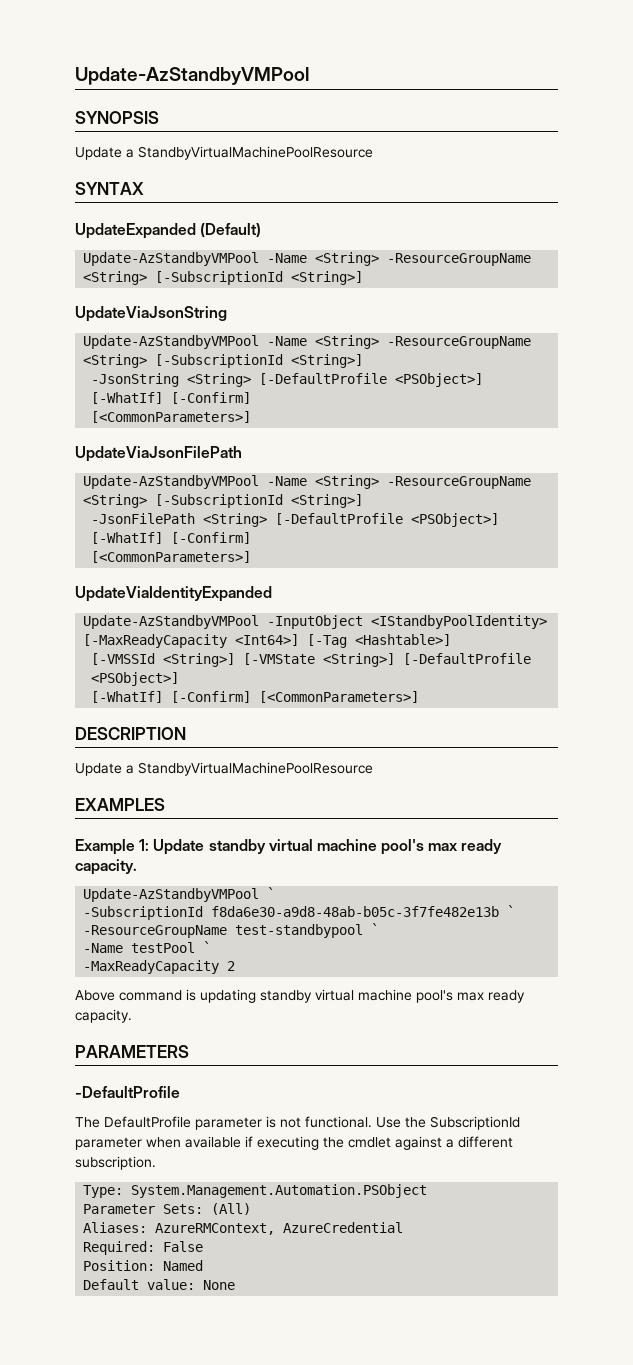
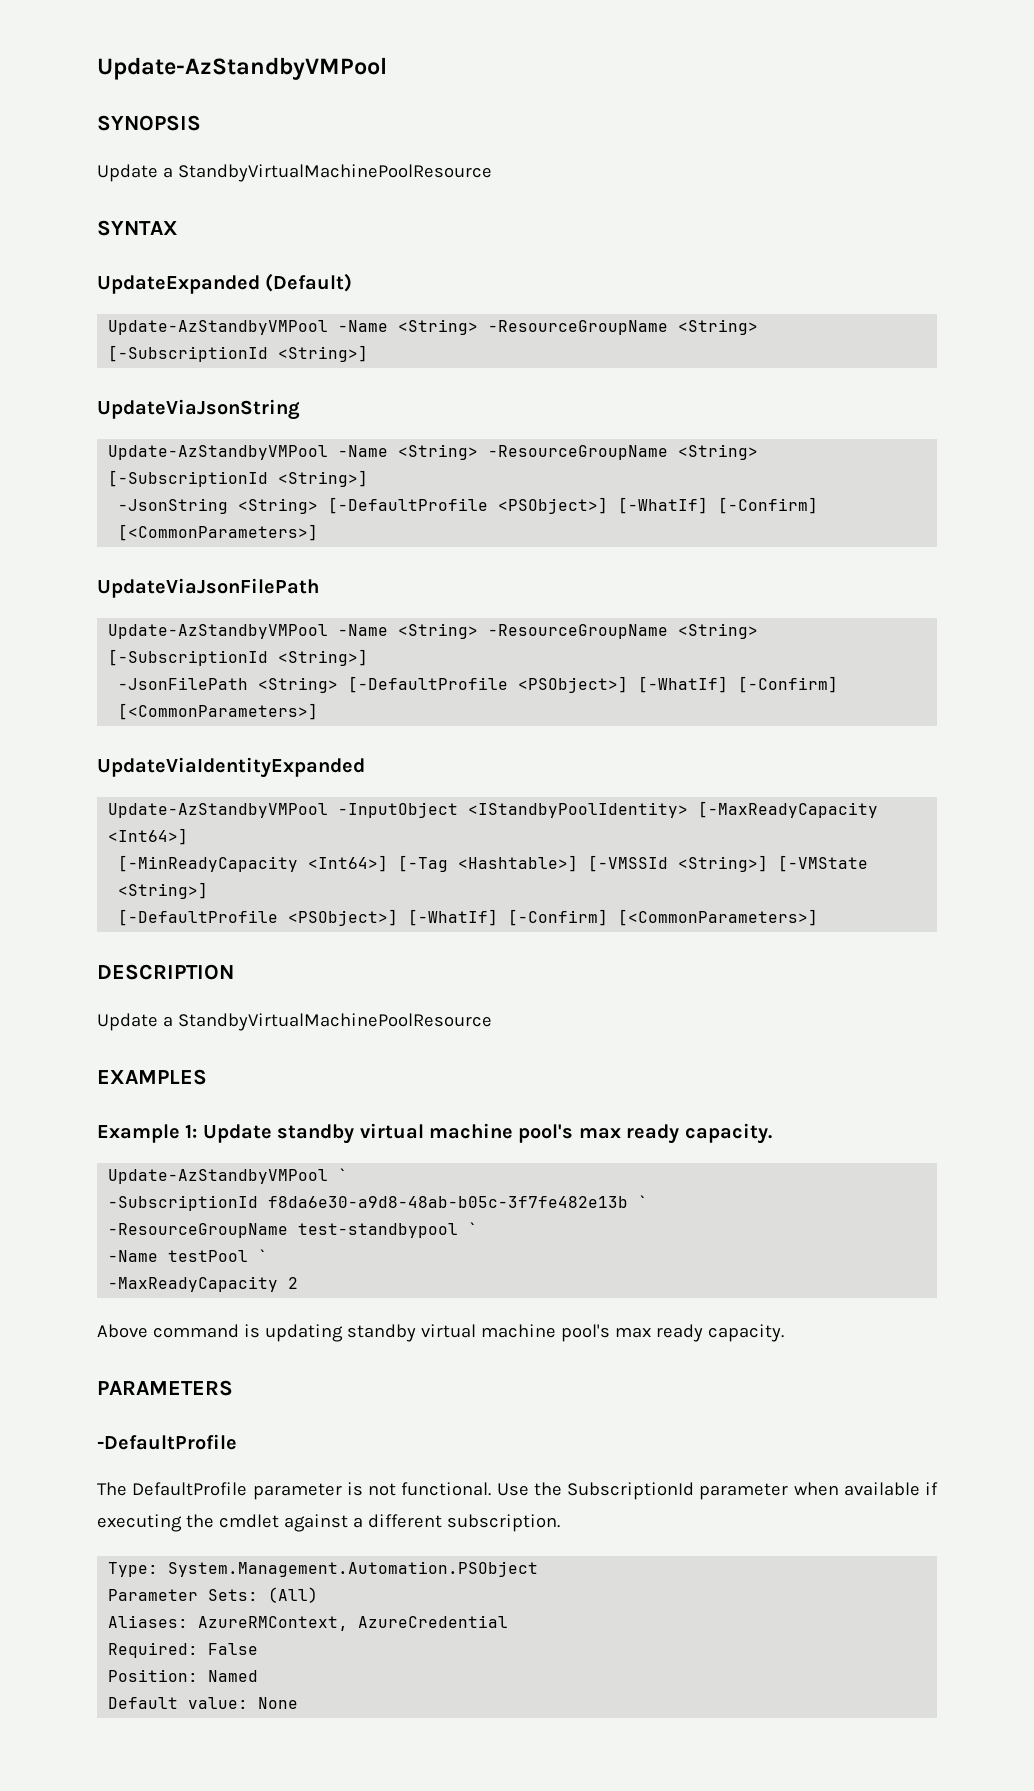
(300, 640) none -> [118,855,389,872] // [-MinReadyCapacity <Int64>]
(452, 640) // -> (579, 863) none
[403,653,532,665] [91,672,180,686] [-DefaultProfile <PSObject>] // -> [118,909,399,926] // [-DefaultProfile <PSObject>]

